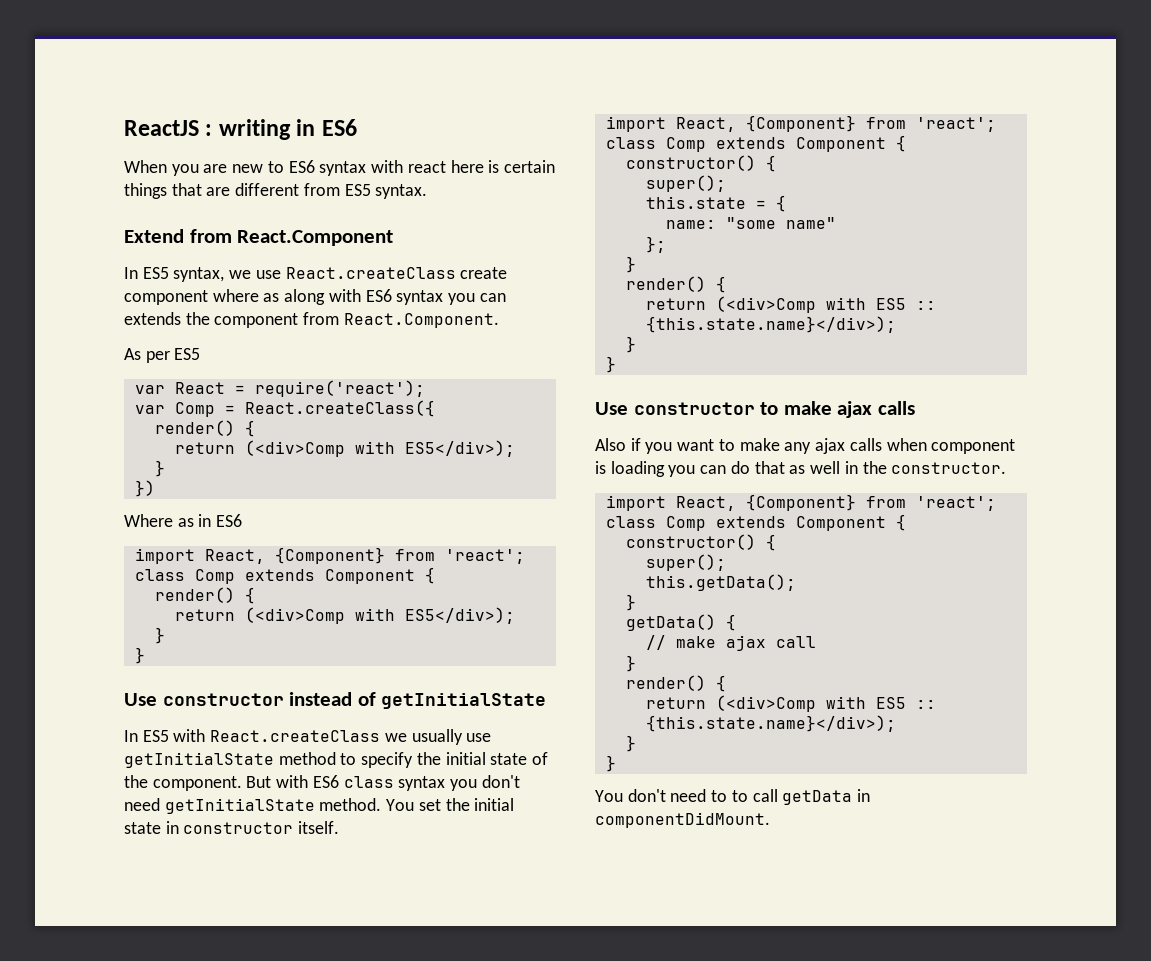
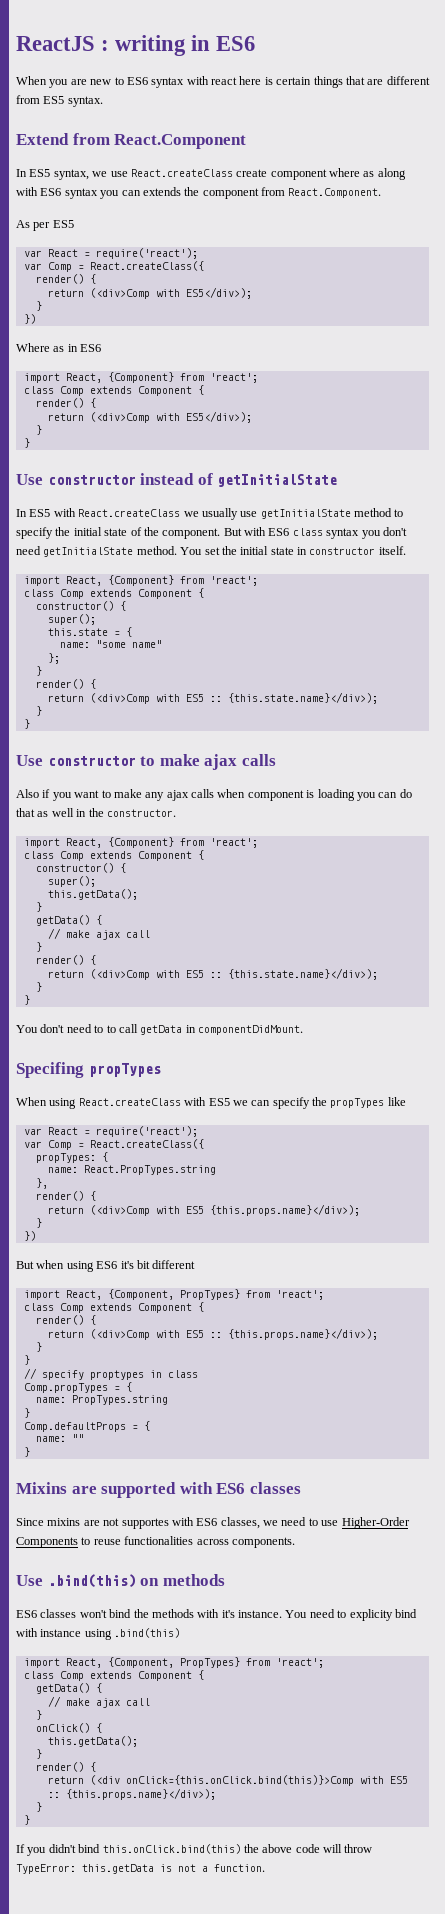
(770, 820) none -> [16,1062,161,1078] [16,1097,406,1109] [23,1126,198,1137] [23,1139,204,1150] [35,1152,108,1163] [47,1165,216,1175] [35,1178,48,1189] [35,1191,96,1201] [47,1204,360,1216] [35,1218,42,1228] [23,1231,36,1241] [16,1260,196,1272] [23,1289,324,1300] [23,1302,204,1313] [35,1315,96,1325] [47,1328,378,1340] [35,1342,42,1352] [23,1355,30,1365] [23,1368,198,1380] [23,1382,132,1393] [35,1395,168,1405] [23,1408,30,1418] [23,1421,150,1432] [35,1434,84,1442] [23,1447,30,1457] [16,1482,301,1498] [16,1517,410,1529] [16,1536,295,1548] [16,1574,225,1588] [16,1609,417,1621] [16,1628,181,1640] [23,1657,324,1668] [23,1670,204,1681] [35,1683,102,1694] [47,1696,150,1708] [35,1710,42,1720] [35,1723,102,1733] [47,1736,138,1747] [35,1749,42,1759] [35,1762,96,1772] [47,1775,408,1786] [47,1788,216,1800] [35,1802,42,1812] [23,1815,30,1825] [16,1844,373,1856] [16,1864,265,1874] // Specifing propTypes // When using React.createClass with ES5 we can specify the propTypes like // var React = require('react'); // var Comp = React.createClass({ // propTypes: { // name: React.PropTypes.string // }, // render() { // return (<div>Comp with ES5 {this.props.name}</div>); // } // }) // But when using ES6 it's bit different // import React, {Component, PropTypes} from 'react'; // class Comp extends Component { // render() { // return (<div>Comp with ES5 :: {this.props.name}</div>); // } // } // // specify proptypes in class // Comp.propTypes = { // name: PropTypes.string // } // Comp.defaultProps = { // name: "" // } // Mixins are supported with ES6 classes // Since mixins are not supportes with ES6 classes, we need to use Higher-Order Components to reuse functionalities across components. // Use .bind(this) on methods // ES6 classes won't bind the methods with it's instance. You need to explicity bind with instance using .bind(this) // import React, {Component, PropTypes} from 'react'; // class Comp extends Component { // getData() { // // make ajax call // } // onClick() { // this.getData(); // } // render() { // return (<div onClick={this.onClick.bind(this)}>Comp with ES5 :: {this.props.name}</div>); // } // } // If you didn't bind this.onClick.bind(this) the above code will throw TypeError: this.getData is not a function.

